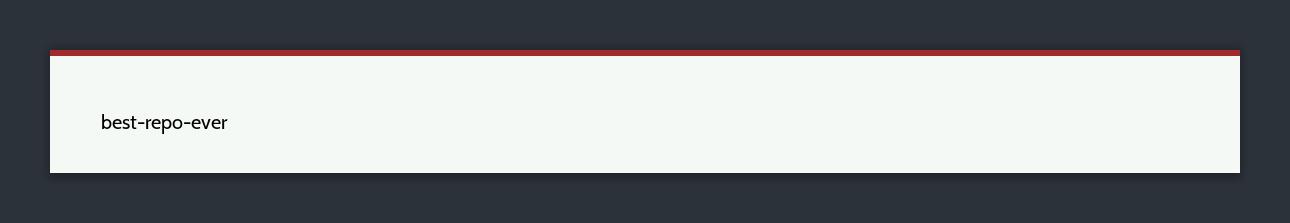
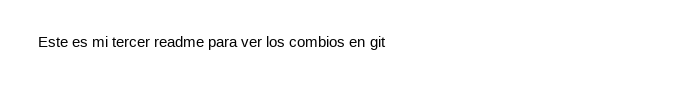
[101,114,228,134] best-repo-ever -> [38,36,386,50] Este es mi tercer readme para ver los combios en git

